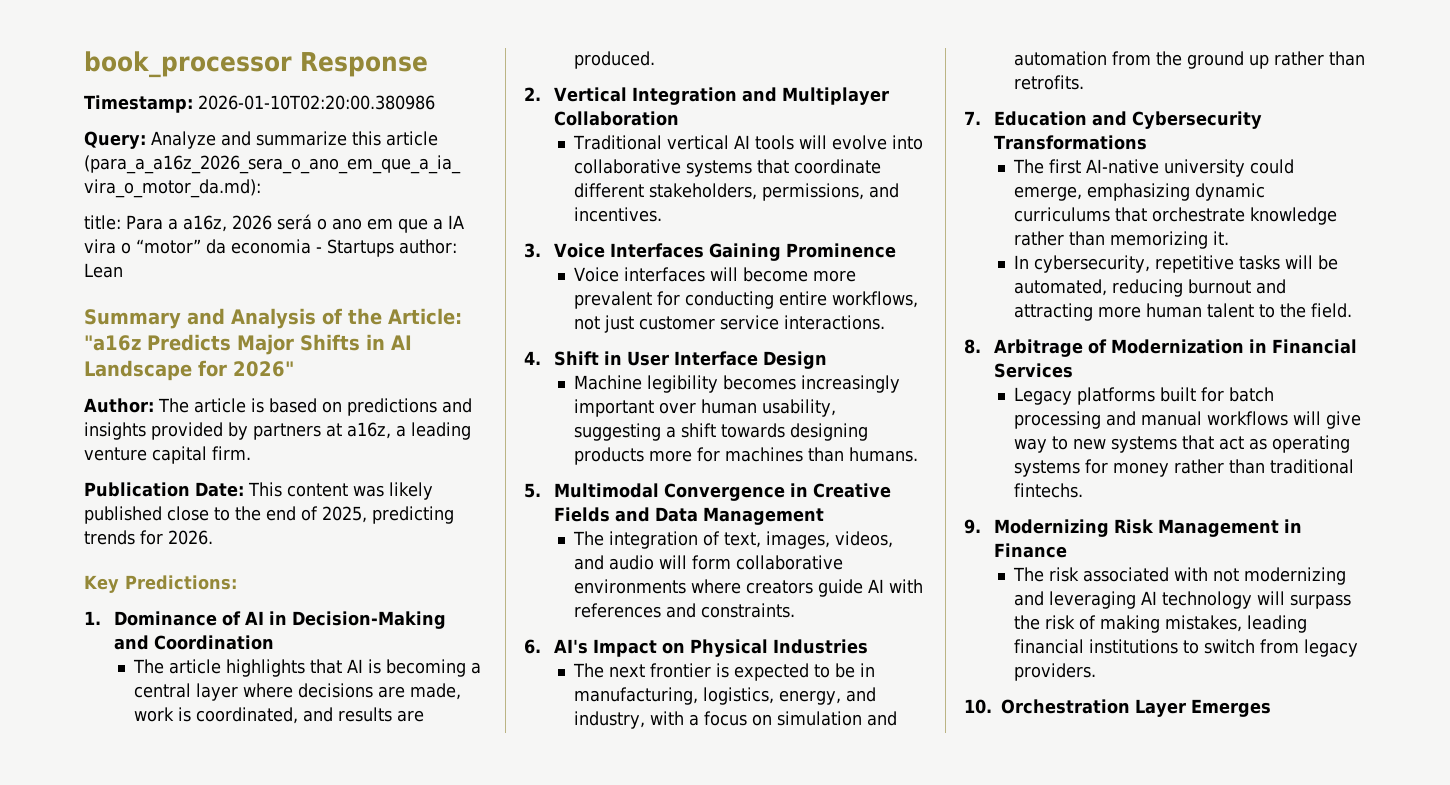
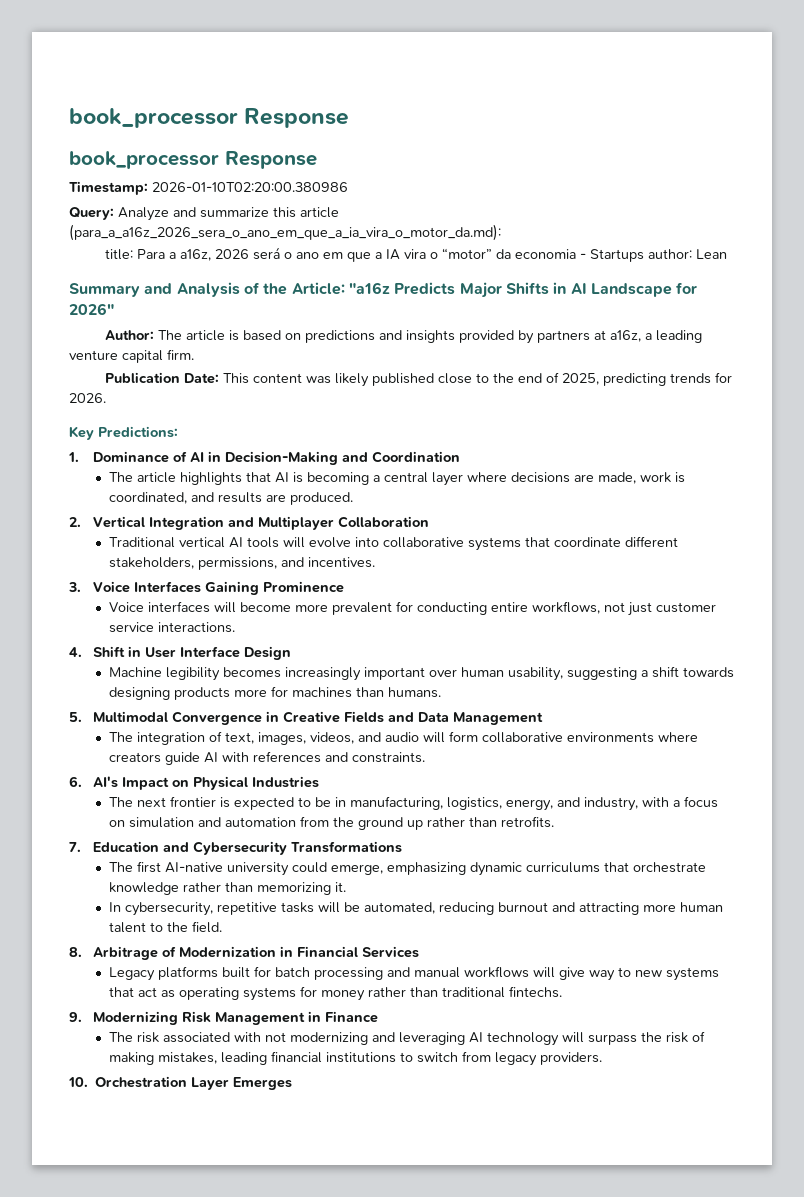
[84,51,428,78] book_processor Response -> [69,108,350,128] [69,151,317,169] book_processor Response // book_processor Response

